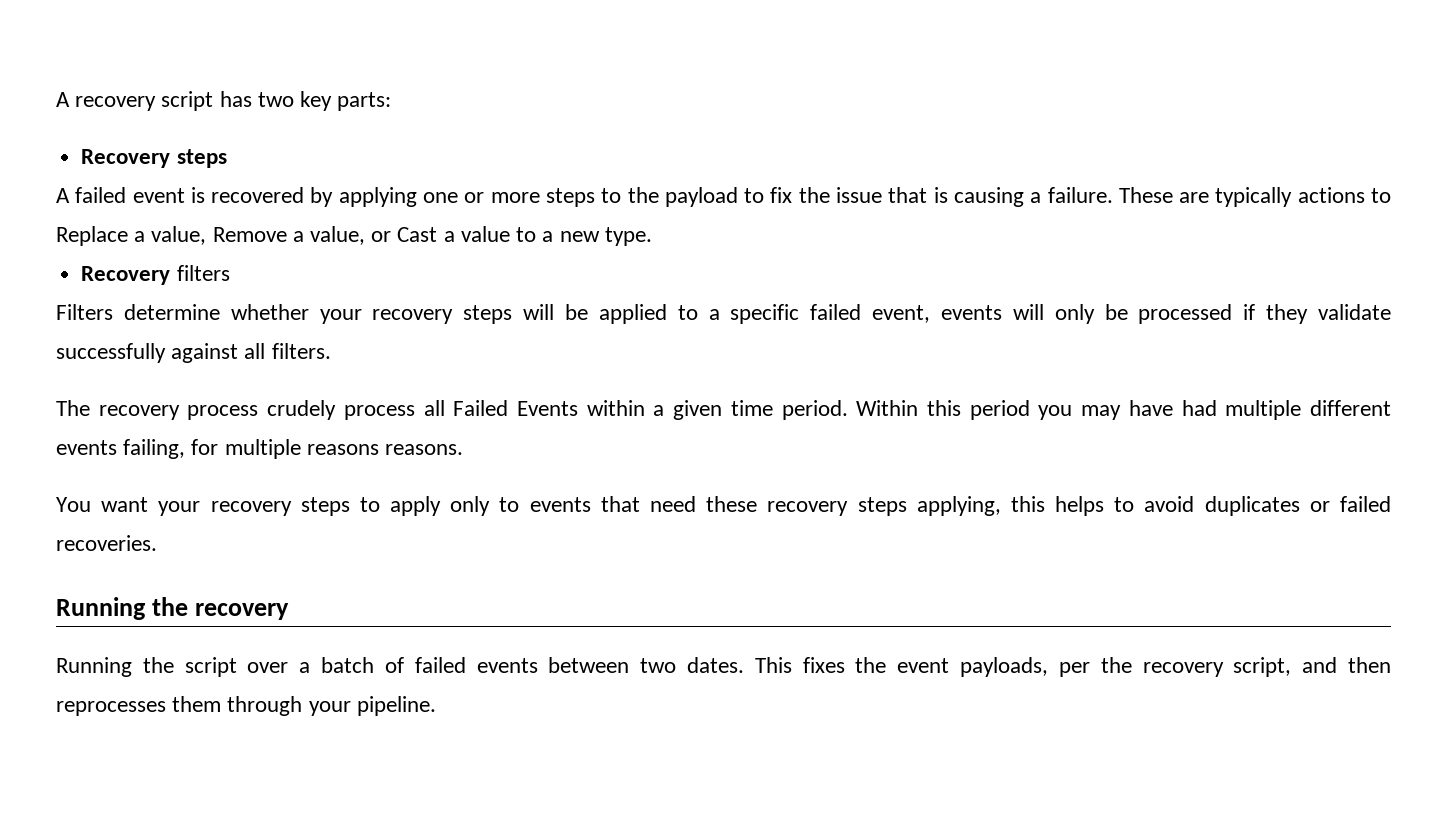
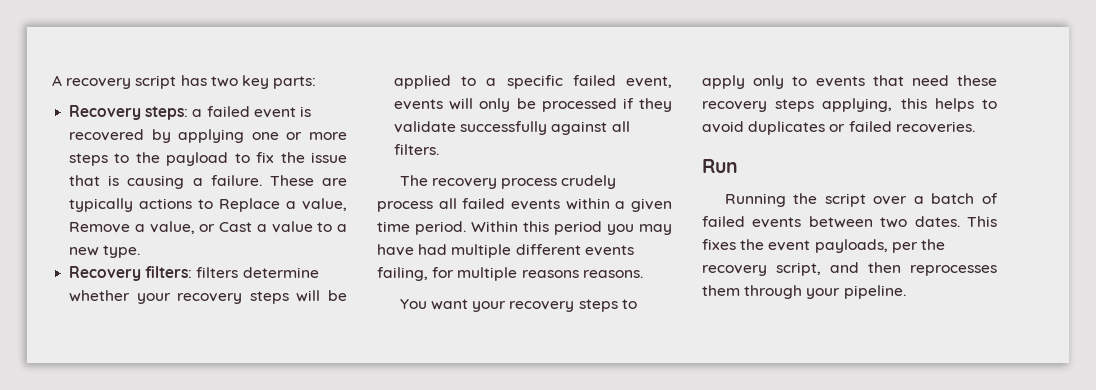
[176,149,227,168] [56,188,70,203] steps // A -> [145,106,203,120] steps: a
(171, 275) none -> [145,266,193,278] filters:
[56,304,113,320] // Filters -> (239, 272) none
[453,400,578,416] Failed Events -> [462,198,560,210] failed events
[56,597,289,620] Running the recovery -> [702,159,738,173] Run

